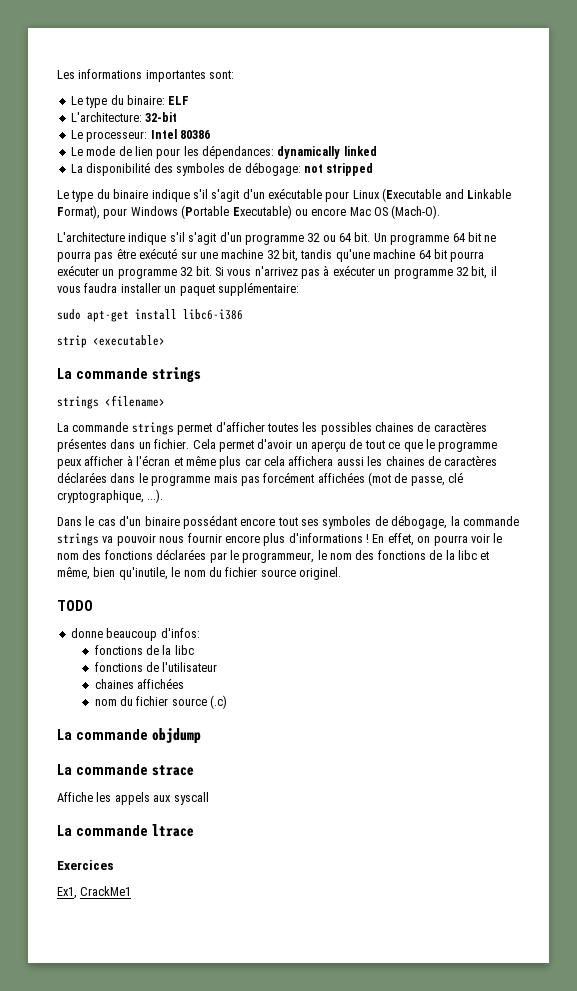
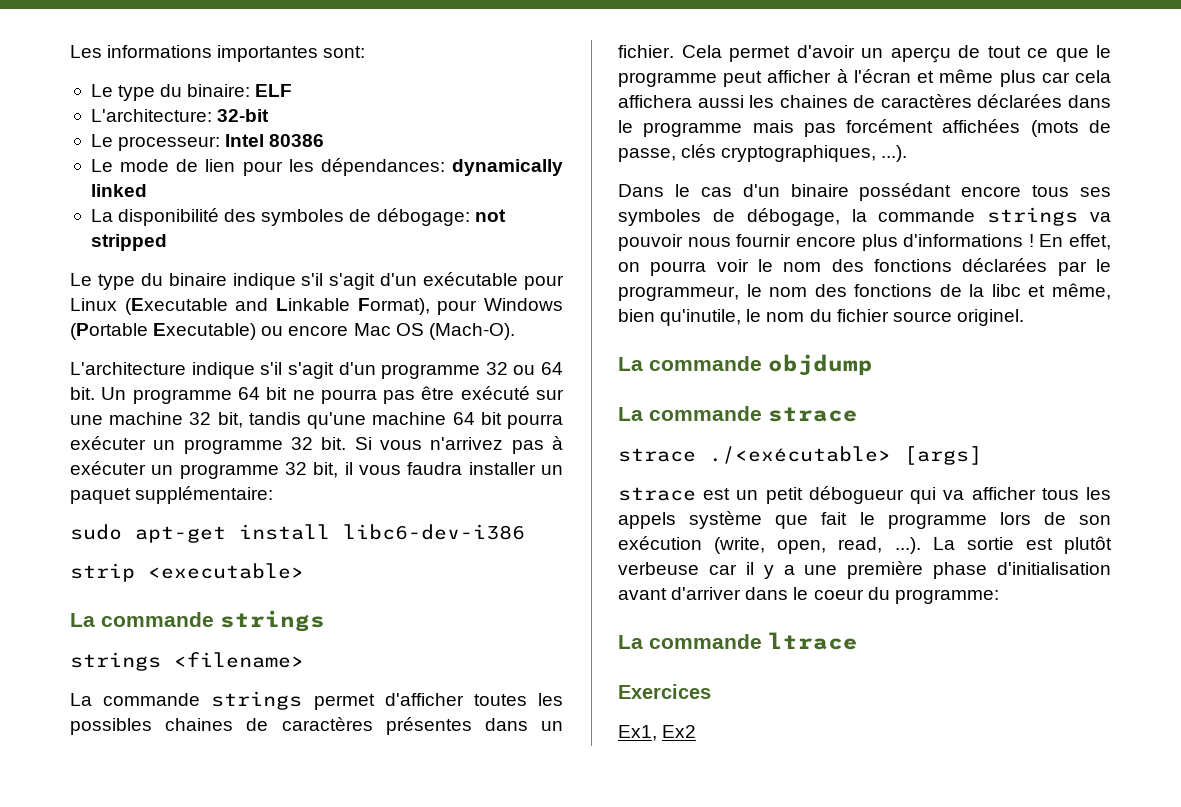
[183,309,243,320] libc6-i386 -> [343,524,525,540] libc6-dev-i386
[57,459,82,469] peux -> [723,71,763,87] peut
[368,472,391,486] (mot -> [1030,120,1079,137] (mots
[448,472,464,483] [57,490,144,503] clé cryptographique, -> [681,144,877,162] clés cryptographiques,
[277,517,298,526] tout -> [1032,185,1070,197] tous
[57,600,93,611] [70,628,200,641] [94,645,194,655] [94,662,218,672] [94,678,185,689] [94,695,228,709] // TODO // donne beaucoup d'infos: // fonctions de la libc // fonctions de l'utilisateur // chaines affichées // nom du fichier source (.c) -> (1024, 317) none
[57,792,209,805] Affiche les appels aux syscall -> [618,446,982,465] [618,486,1111,504] [618,511,1111,529] [618,536,1112,554] [618,561,1111,579] [618,587,999,604] strace ./<exécutable> [args] // strace est un petit débogueur qui va afficher tous les appels système que fait le programme lors de son exécution (write, open, read, ...). La sortie est plutôt verbeuse car il y a une première phase d'initialisation avant d'arriver dans le coeur du programme:
[80,886,132,896] CrackMe1 -> [662,725,697,738] Ex2

